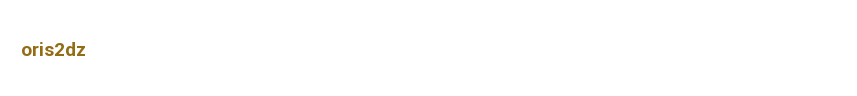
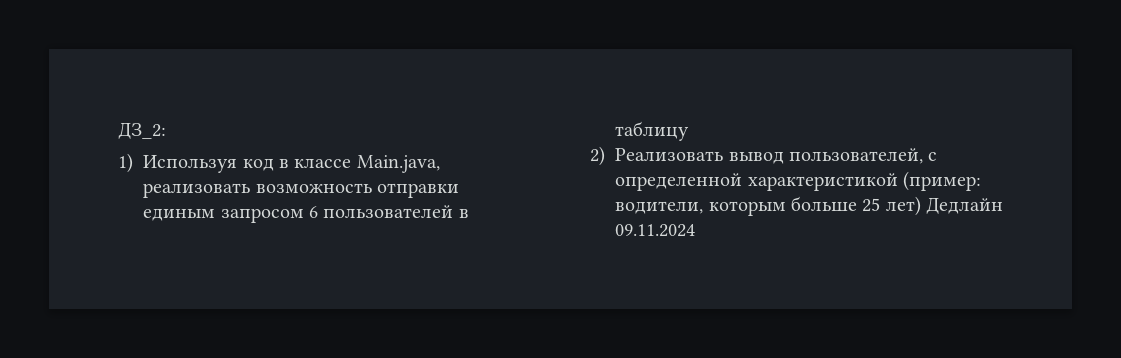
[21,42,86,56] oris2dz -> [118,122,166,139] [118,153,440,173] [143,183,459,198] [143,205,469,223] [615,121,690,141] [590,146,938,166] [615,171,981,191] [615,196,1004,216] [615,224,696,237] ДЗ_2: // 1) Используя код в классе Main.java, реализовать возможность отправки единым запросом 6 пользователей в таблицу // 2) Реализовать вывод пользователей, с определенной характеристикой (пример: водители, которым больше 25 лет) Дедлайн 09.11.2024

